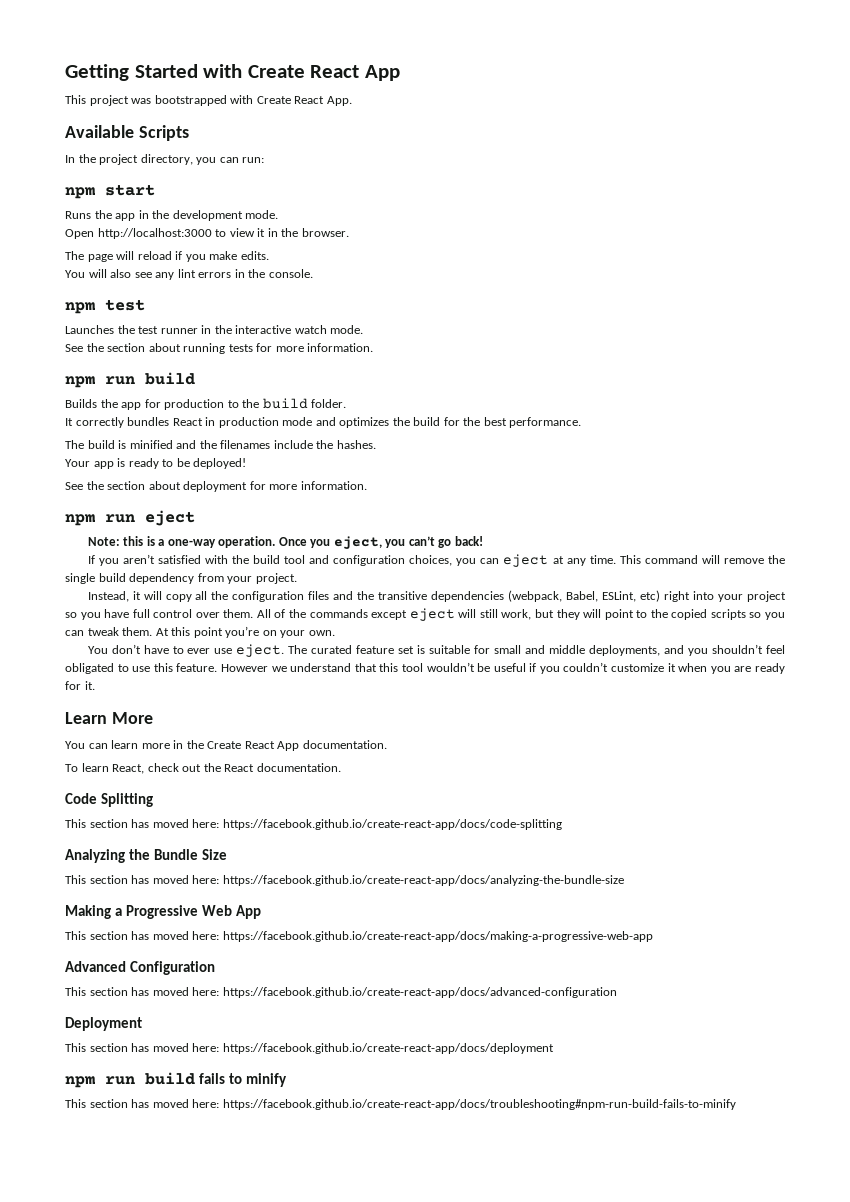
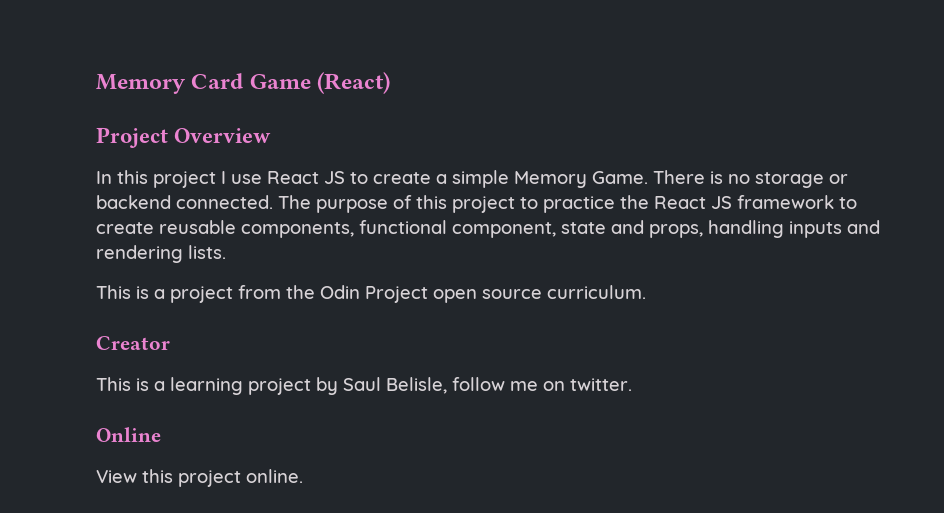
[65,64,400,81] [65,95,352,106] [65,125,189,141] [65,154,265,165] [65,184,155,199] [65,210,279,221] [65,228,349,239] [65,251,269,262] [65,269,313,280] [65,299,145,314] [65,325,364,334] [65,343,374,354] [65,372,195,388] [65,398,347,410] [65,417,582,428] [65,440,376,449] [65,458,247,469] [65,481,367,492] [65,510,195,526] [87,536,483,549] [87,554,785,567] [65,573,297,584] [87,590,786,602] [65,608,785,621] [65,626,335,638] [87,644,785,657] [65,662,785,674] [65,681,95,690] [65,712,153,724] [65,740,387,751] [65,763,341,774] [65,793,154,807] [65,819,562,830] [65,849,228,863] [65,875,624,886] [65,905,262,919] [65,931,653,942] [65,961,216,975] [65,987,617,998] [65,1017,142,1031] [65,1043,554,1054] [65,1072,288,1088] [65,1099,736,1110] Getting Started with Create React App // This project was bootstrapped with Create React App. // Available Scripts // In the project directory, you can run: // npm start // Runs the app in the development mode. // Open http://localhost:3000 to view it in the browser. // The page will reload if you make edits. // You will also see any lint errors in the console. // npm test // Launches the test runner in the interactive watch mode. // See the section about running tests for more information. // npm run build // Builds the app for production to the build folder. // It correctly bundles React in production mode and optimizes the build for the best performance. // The build is minified and the filenames include the hashes. // Your app is ready to be deployed! // See the section about deployment for more information. // npm run eject // Note: this is a one-way operation. Once you eject, you can’t go back! // If you aren’t satisfied with the build tool and configuration choices, you can eject at any time. This command will remove the single build dependency from your project. // Instead, it will copy all the configuration files and the transitive dependencies (webpack, Babel, ESLint, etc) right into your project so you have full control over them. All of the commands except eject will still work, but they will point to the copied scripts so you can tweak them. At this point you’re on your own. // You don’t have to ever use eject. The curated feature set is suitable for small and middle deployments, and you shouldn’t feel obligated to use this feature. However we understand that this tool wouldn’t be useful if you couldn’t customize it when you are ready for it. // Learn More // You can learn more in the Create React App documentation. // To learn React, check out the React documentation. // Code Splitting // This section has moved here: https://facebook.github.io/create-react-app/docs/code-splitting // Analyzing the Bundle Size // This section has moved here: https://facebook.github.io/create-react-app/docs/analyzing-the-bundle-size // Making a Progressive Web App // This section has moved here: https://facebook.github.io/create-react-app/docs/making-a-progressive-web-app // Advanced Configuration // This section has moved here: https://facebook.github.io/create-react-app/docs/advanced-configuration // Deployment // This section has moved here: https://facebook.github.io/create-react-app/docs/deployment // npm run build fails to minify // This section has moved here: https://facebook.github.io/create-react-app/docs/troubleshooting#npm-run-build-fails-to-minify -> [96,72,391,94] [96,127,272,148] [96,170,848,188] [96,195,857,213] [96,220,880,238] [96,245,226,263] [96,285,646,303] [96,336,170,350] [96,377,632,395] [96,427,161,442] [96,469,303,487] Memory Card Game (React) // Project Overview // In this project I use React JS to create a simple Memory Game. There is no storage or backend connected. The purpose of this project to practice the React JS framework to create reusable components, functional component, state and props, handling inputs and rendering lists. // This is a project from the Odin Project open source curriculum. // Creator // This is a learning project by Saul Belisle, follow me on twitter. // Online // View this project online.

